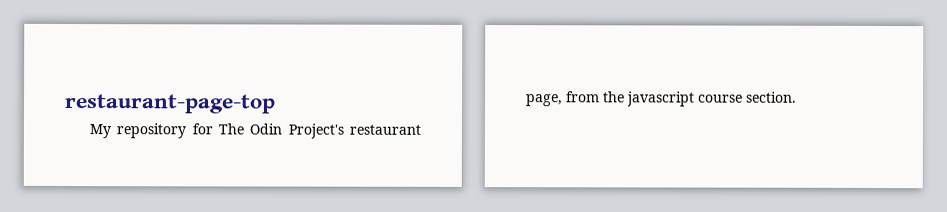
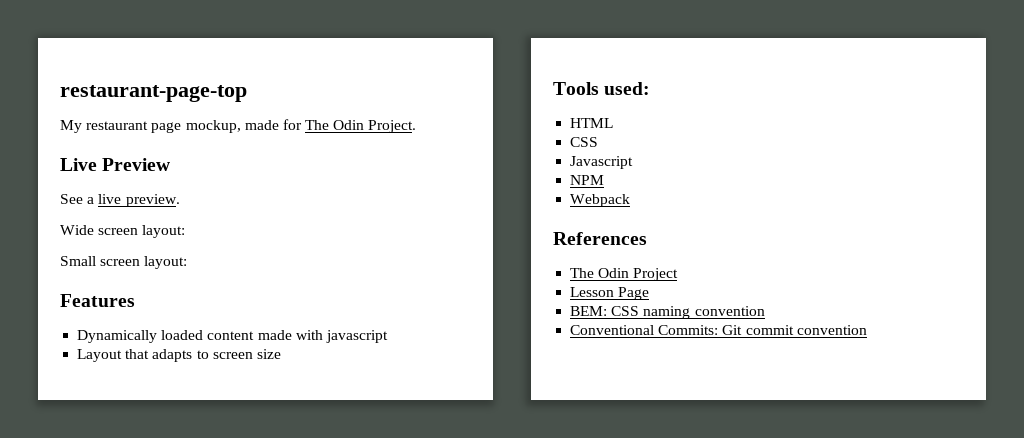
[116,123,421,139] [525,91,797,107] repository for The Odin Project's restaurant page, from the javascript course section. -> [86,119,417,133] [60,158,171,171] [60,194,180,207] [60,225,186,238] [60,256,188,269] [60,294,135,307] [77,330,388,343] [77,349,281,362] [553,82,651,95] [570,118,614,128] [570,137,599,147] [570,156,634,169] [570,175,605,185] [570,194,631,207] [553,232,647,245] [570,268,679,281] [570,287,650,300] [570,306,765,319] [570,325,867,335] restaurant page mockup, made for The Odin Project. // Live Preview // See a live preview. // Wide screen layout: // Small screen layout: // Features // Dynamically loaded content made with javascript // Layout that adapts to screen size // Tools used: // HTML // CSS // Javascript // NPM // Webpack // References // The Odin Project // Lesson Page // BEM: CSS naming convention // Conventional Commits: Git commit convention

